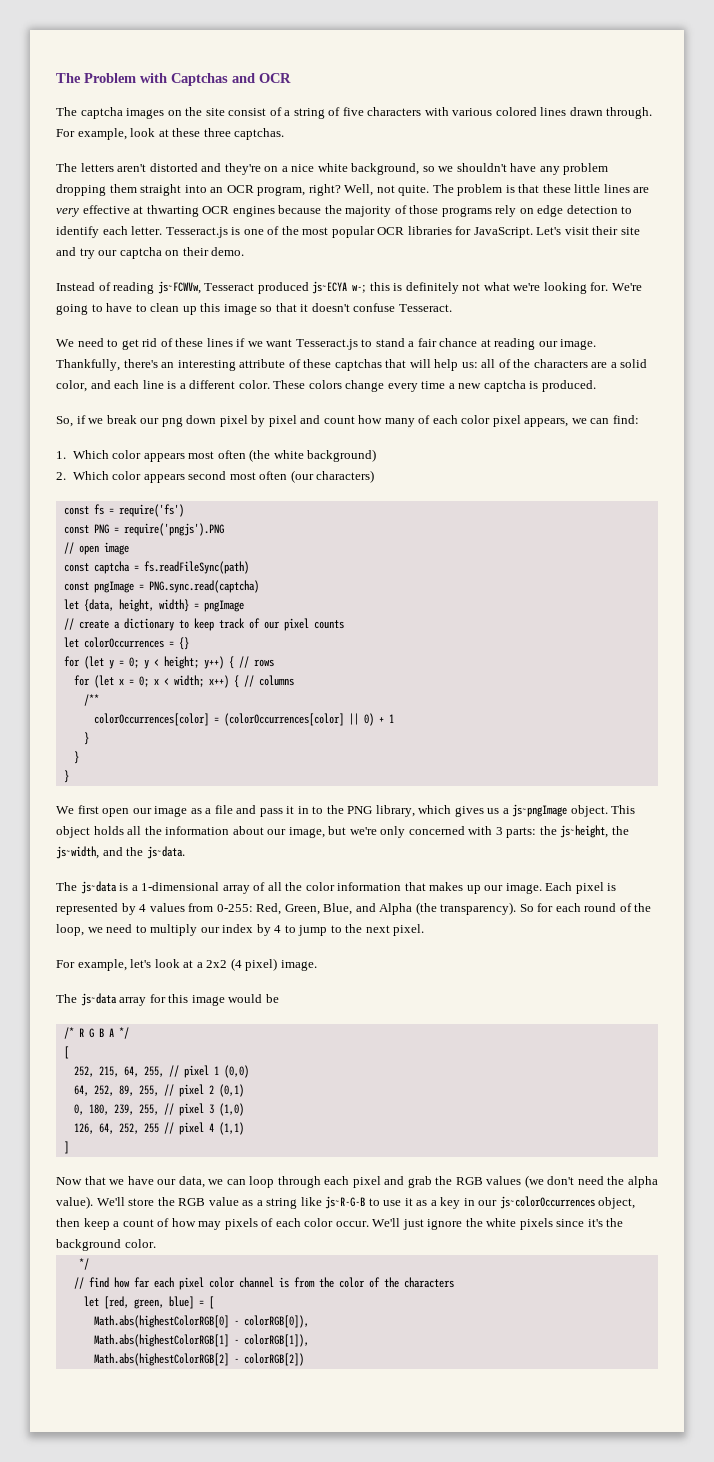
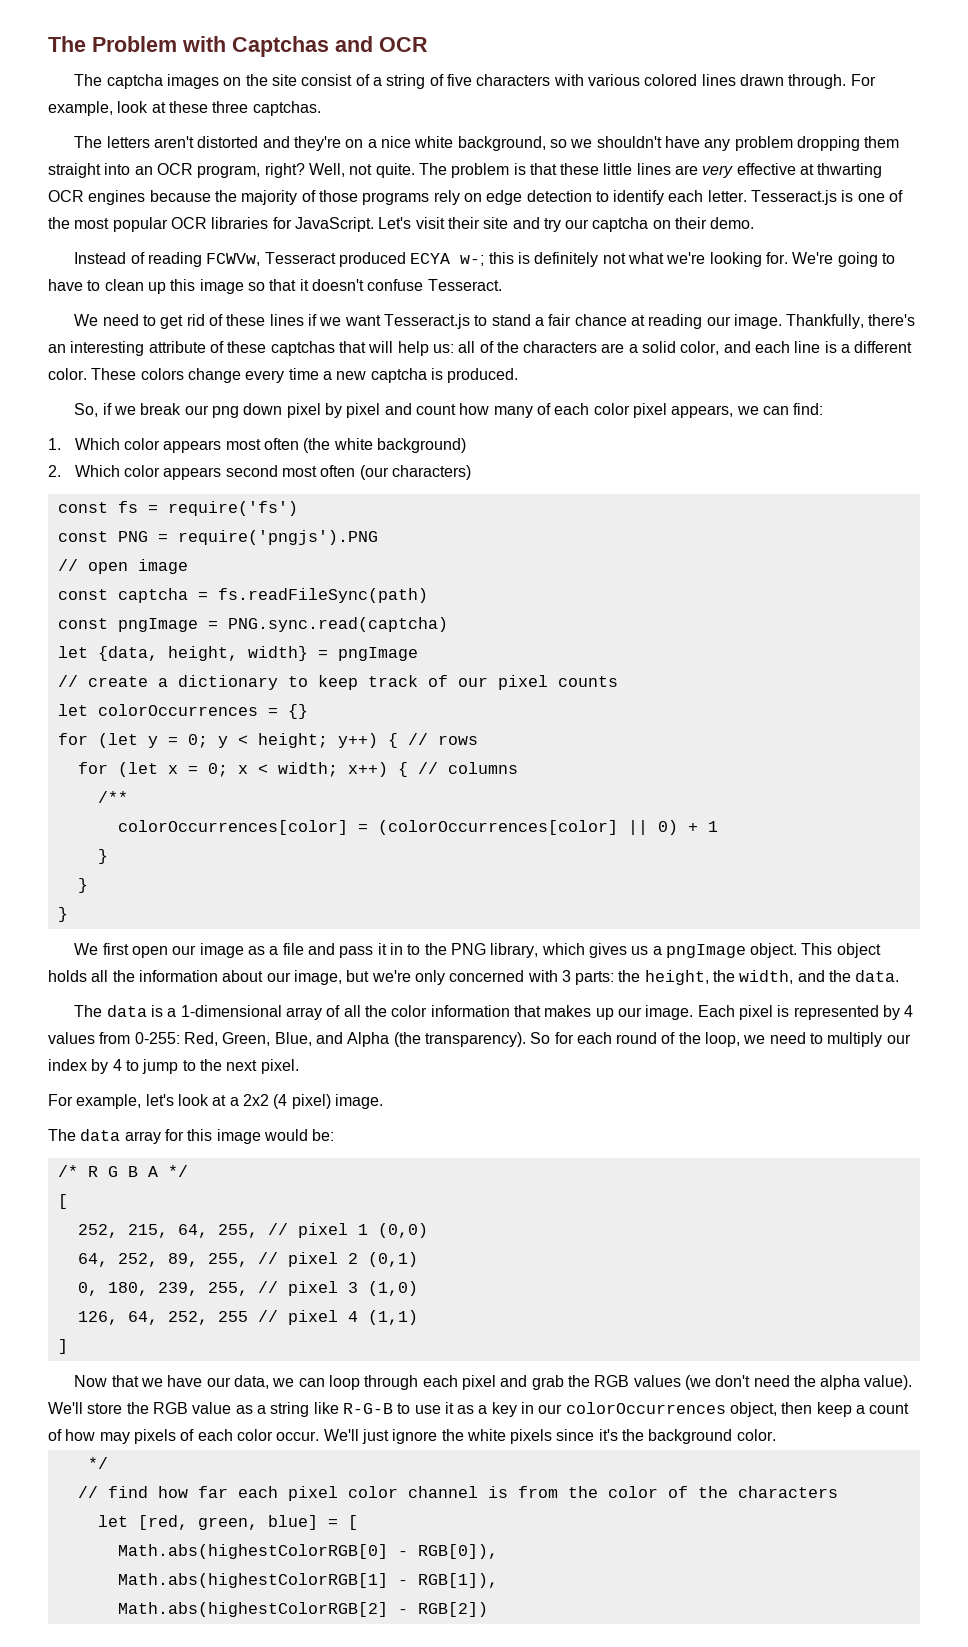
[157,281,201,294] js~FCWVw, -> [206,253,261,266] FCWVw,
[312,281,348,294] js~ECYA -> [410,253,451,264] ECYA
[512,804,568,817] js~pngImage -> [665,944,746,958] pngImage
[560,825,629,838] [56,846,99,859] js~height, the js~width, -> [644,970,794,985] height, the width,
[146,846,185,859] [56,881,117,894] js~data. // The js~data -> [855,970,900,982] [74,1005,147,1017] data. // The data
[80,993,117,1006] js~data -> [80,1129,121,1141] data
[265,994,279,1003] be -> [312,1129,335,1141] be:
[325,1196,366,1209] js~R-G-B -> [342,1403,393,1414] R-G-B
[499,1196,595,1209] js~colorOccurrences -> [565,1402,726,1414] colorOccurrences
[243,1315,309,1328] colorRGB[0]), -> [417,1544,498,1559] RGB[0]),
[243,1334,309,1347] colorRGB[1]), -> [417,1573,498,1588] RGB[1]),
[243,1353,304,1366] colorRGB[2]) -> [417,1602,488,1617] RGB[2])

